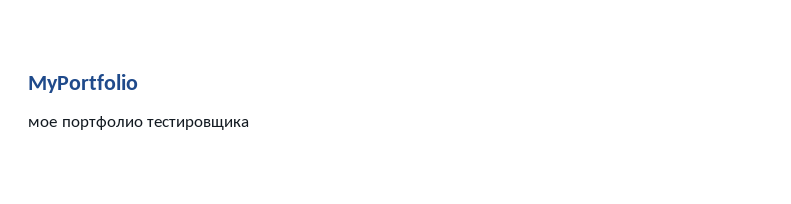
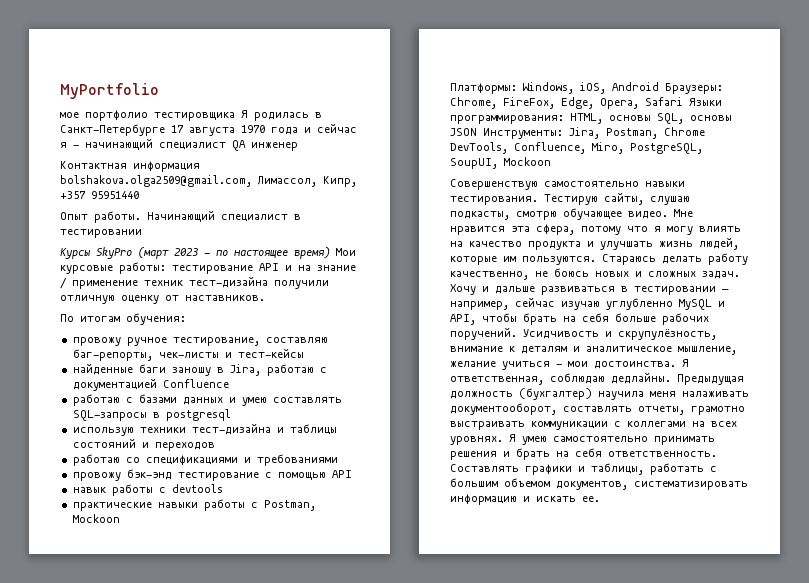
(250, 124) none -> [241,110,322,121] [60,123,357,136] [60,138,298,151] [60,161,200,172] [60,175,357,187] [60,191,139,199] [60,210,301,223] [60,229,142,238] [60,247,356,259] [60,262,356,274] [60,276,329,289] [60,295,265,304] [60,313,186,325] [72,337,328,346] [72,348,304,361] [72,363,327,376] [72,378,229,391] [72,394,342,406] [72,409,231,421] [72,423,337,436] [72,438,215,451] [72,454,338,466] [72,469,352,481] [72,484,223,496] [72,499,316,511] [72,514,120,523] [450,82,723,94] [450,97,722,109] [450,113,732,124] [450,127,705,139] [450,142,703,154] [450,157,551,169] [450,179,685,190] [450,192,690,205] [450,208,693,220] [450,224,741,235] [450,237,739,250] [450,253,748,265] [450,268,740,280] [450,284,729,295] [450,297,725,310] [450,313,709,325] [450,327,717,340] [450,346,737,355] [450,359,689,370] [450,372,744,385] [450,388,749,400] [450,403,745,415] [450,421,737,430] [450,434,715,445] [450,448,717,460] [450,463,717,475] [450,478,748,490] [450,494,600,505] Я родилась в Санкт-Петербурге 17 августа 1970 года и сейчас я - начинающий специалист QA инженер // Контактная информация bolshakova.olga2509@gmail.com, Лимассол, Кипр, +357 95951440 // Опыт работы. Начинающий специалист в тестировании // Курсы SkyPro (март 2023 - по настоящее время) Мои курсовые работы: тестирование API и на знание / применение техник тест-дизайна получили отличную оценку от наставников. // По итогам обучения: // провожу ручное тестирование, составляю баг-репорты, чек-листы и тест-кейсы // найденные баги заношу в Jira, работаю с документацией Confluence // работаю с базами данных и умею составлять SQL-запросы в postgresql // использую техники тест-дизайна и таблицы состояний и переходов // работаю со спецификациями и требованиями // провожу бэк-энд тестирование с помощью API // навык работы с devtools // практические навыки работы с Postman, Mockoon // Платформы: Windows, iOS, Android Браузеры: Chrome, FireFox, Edge, Opera, Safari Языки программирования: HTML, основы SQL, основы JSON Инструменты: Jira, Postman, Chrome DevTools, Confluence, Miro, PostgreSQL, SoupUI, Mockoon // Совершенствую самостоятельно навыки тестирования. Тестирую сайты, слушаю подкасты, смотрю обучающее видео. Мне нравится эта сфера, потому что я могу влиять на качество продукта и улучшать жизнь людей, которые им пользуются. Стараюсь делать работу качественно, не боюсь новых и сложных задач. Хочу и дальше развиваться в тестировании — например, сейчас изучаю углубленно MySQL и API, чтобы брать на себя больше рабочих поручений. Усидчивость и скрупулёзность, внимание к деталям и аналитическое мышление, желание учиться - мои достоинства. Я ответственная, соблюдаю дедлайны. Предыдущая должность (бухгалтер) научила меня налаживать документооборот, составлять отчеты, грамотно выстраивать коммуникации с коллегами на всех уровнях. Я умею самостоятельно принимать решения и брать на себя ответственность. Составлять графики и таблицы, работать с большим объемом документов, систематизировать информацию и искать ее.

